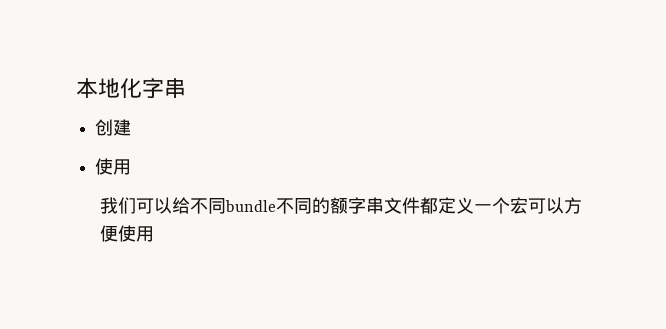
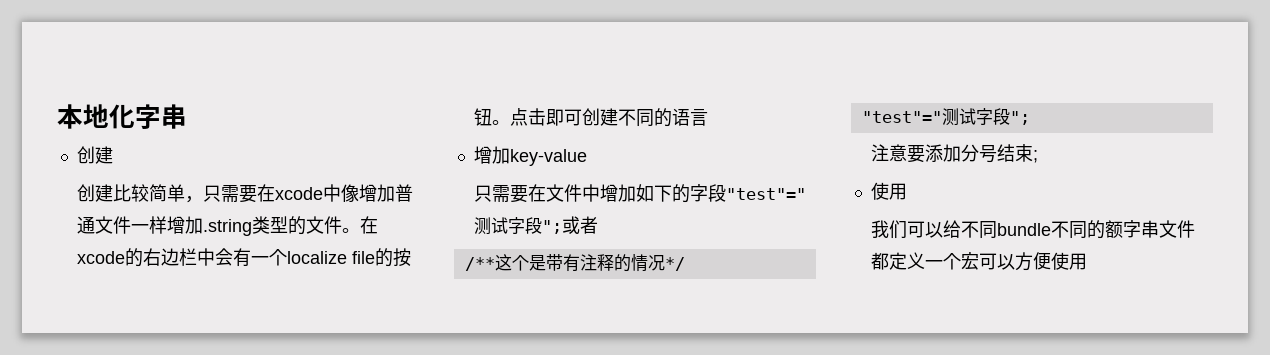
(132, 127) none -> [77,184,414,203] [77,216,379,236] [77,248,412,267] [474,108,709,127] [473,146,587,166] [474,184,807,203] [474,216,599,235] [464,254,685,272] [861,108,1030,126] [871,144,1039,163] // 创建比较简单，只需要在xcode中像增加普通文件一样增加.string类型的文件。在xcode的右边栏中会有一个localize file的按钮。点击即可创建不同的语言 // 增加key-value // 只需要在文件中增加如下的字段"test"="测试字段";或者 // /**这个是带有注释的情况*/ // "test"="测试字段"; // 注意要添加分号结束;

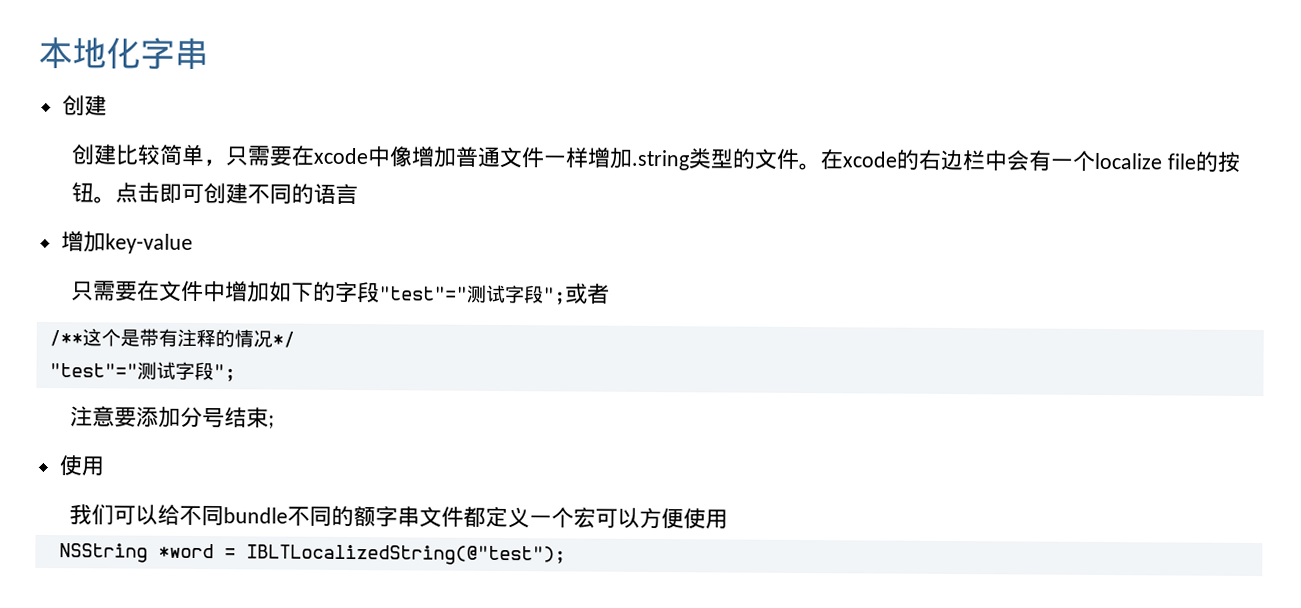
(1088, 261) none -> [58,543,566,566] // NSString *word = IBLTLocalizedString(@"test");

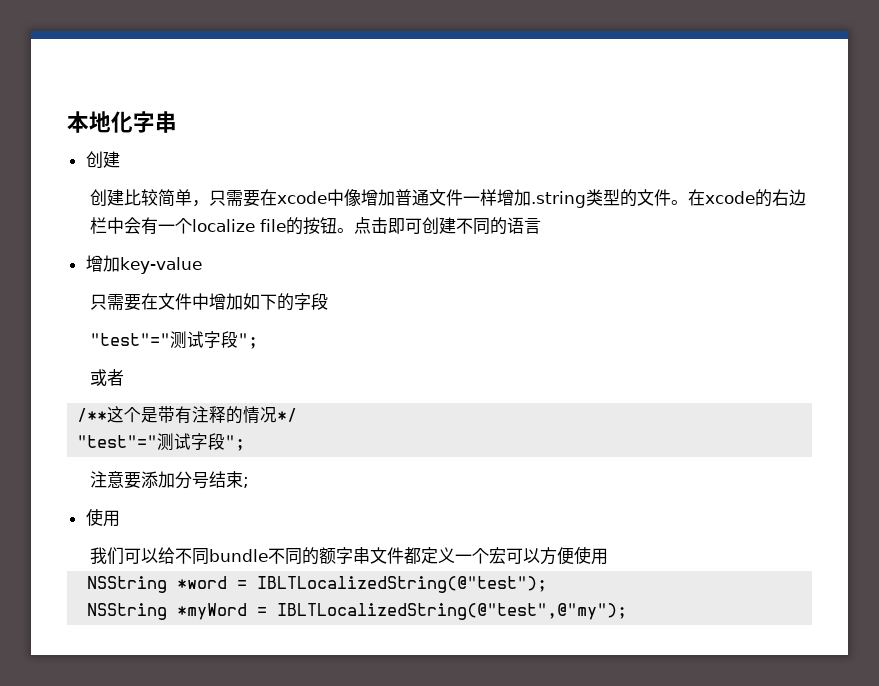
[379,284,567,305] "test"="测试字段"; -> [90,331,259,349] // "test"="测试字段"; //
(566, 555) none -> [87,603,628,620] // NSString *myWord = IBLTLocalizedString(@"test",@"my");

